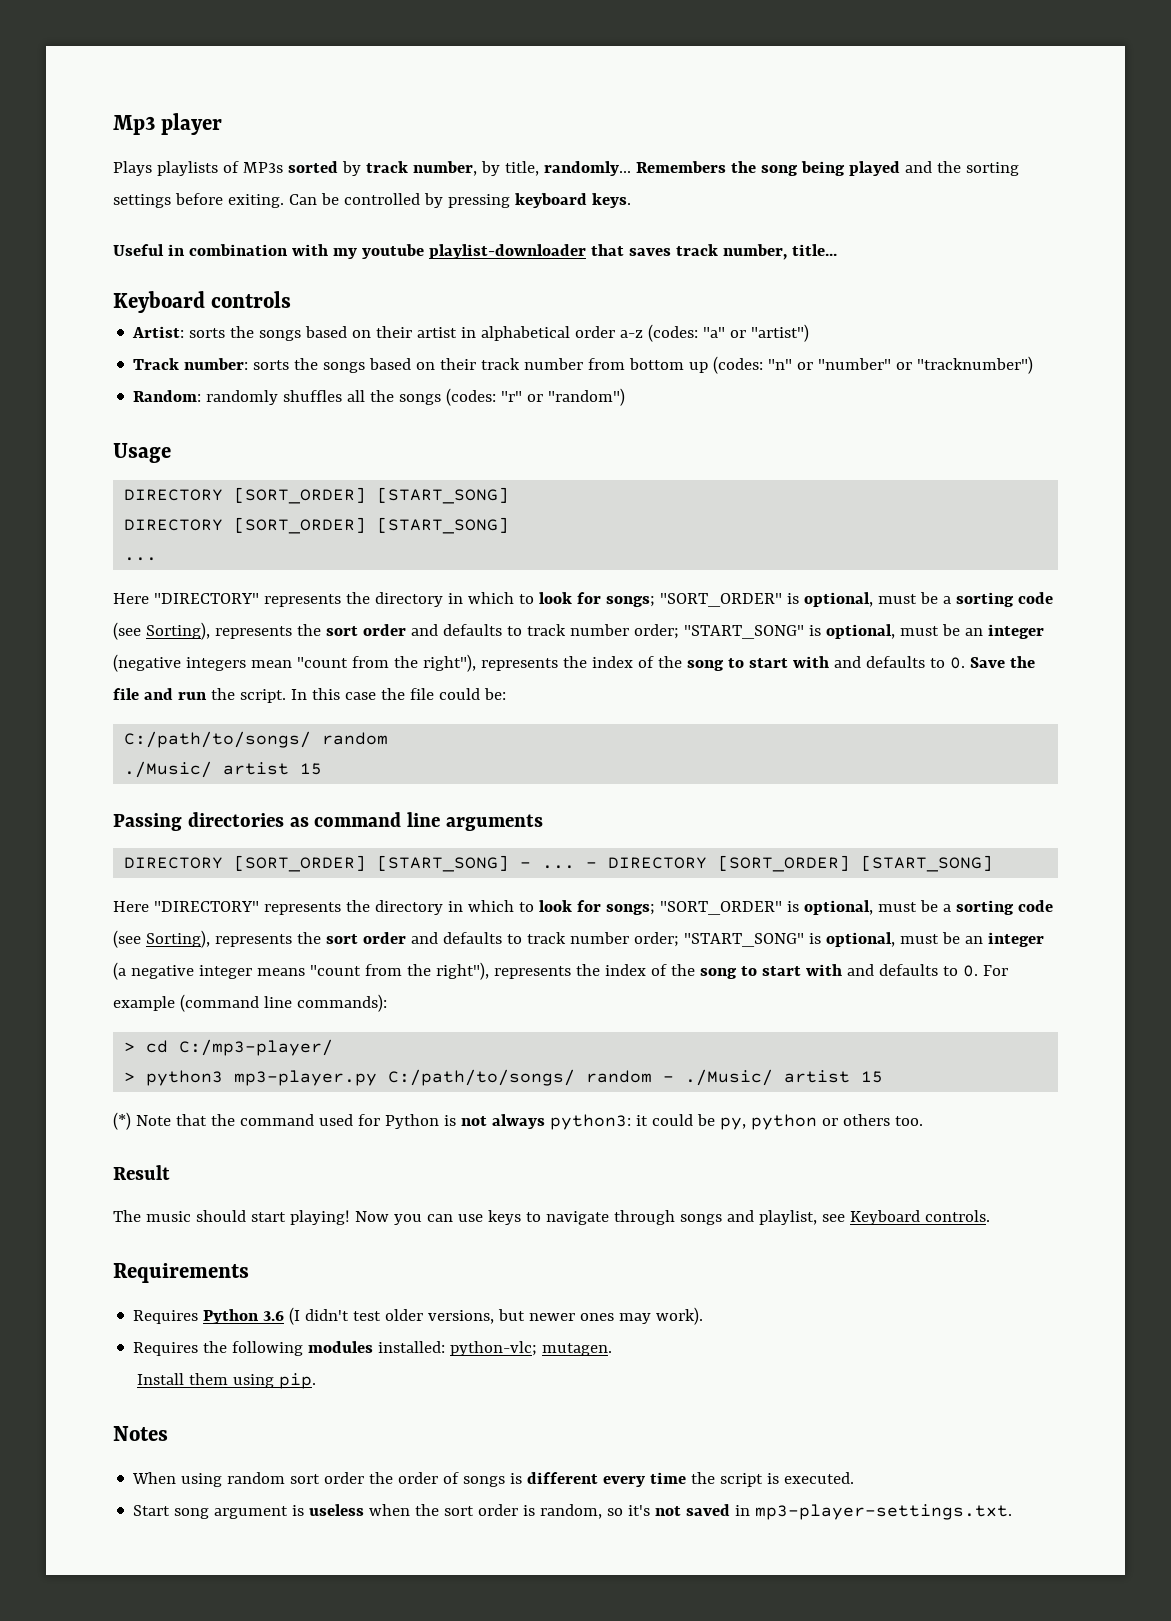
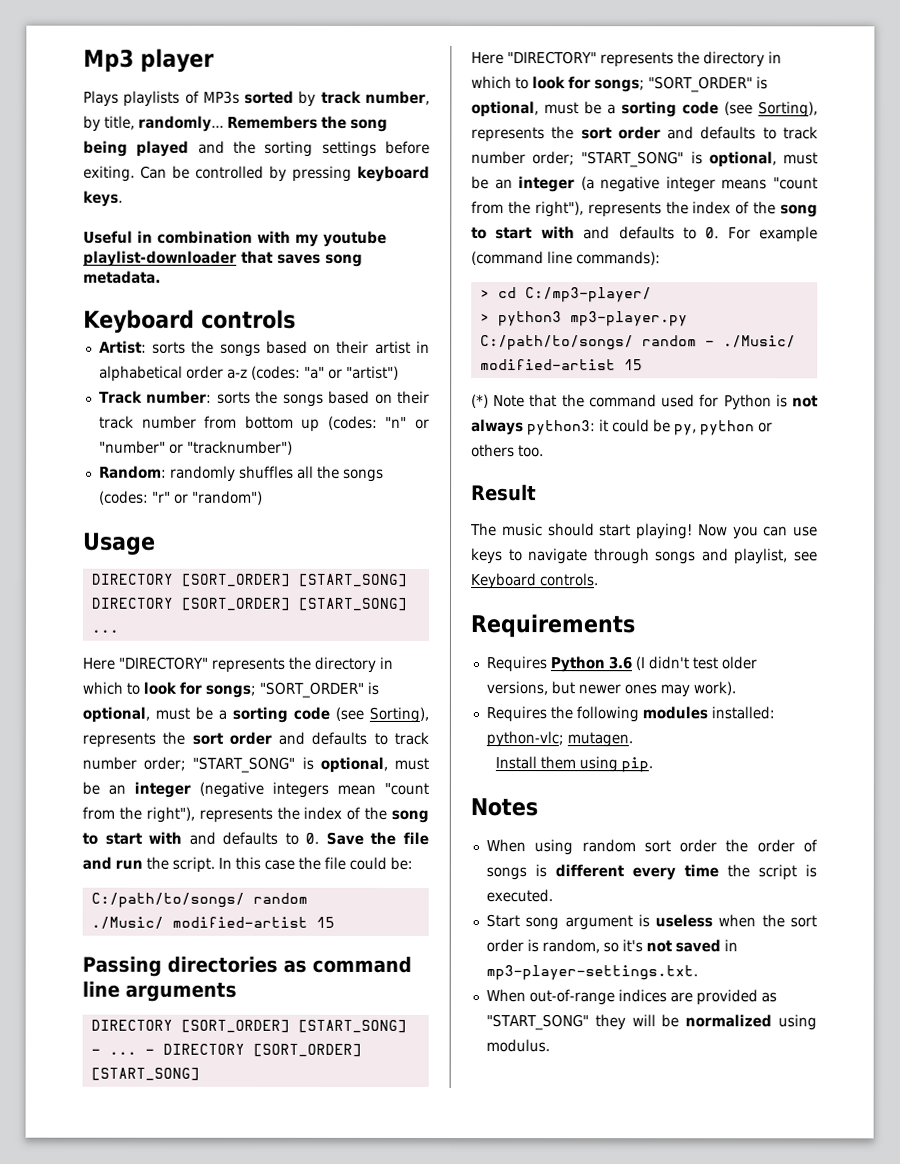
[675,244,837,260] track number, title... -> [325,253,363,267] [83,270,161,284] song metadata.
[223,762,290,775] artist -> [171,916,308,928] modified-artist
[784,1070,851,1083] artist -> [479,359,616,371] modified-artist
(1013, 1512) none -> [485,989,777,1006] [485,1014,817,1031] [485,1039,550,1053] // When out-of-range indices are provided as "START_SONG" they will be normalized using modulus.

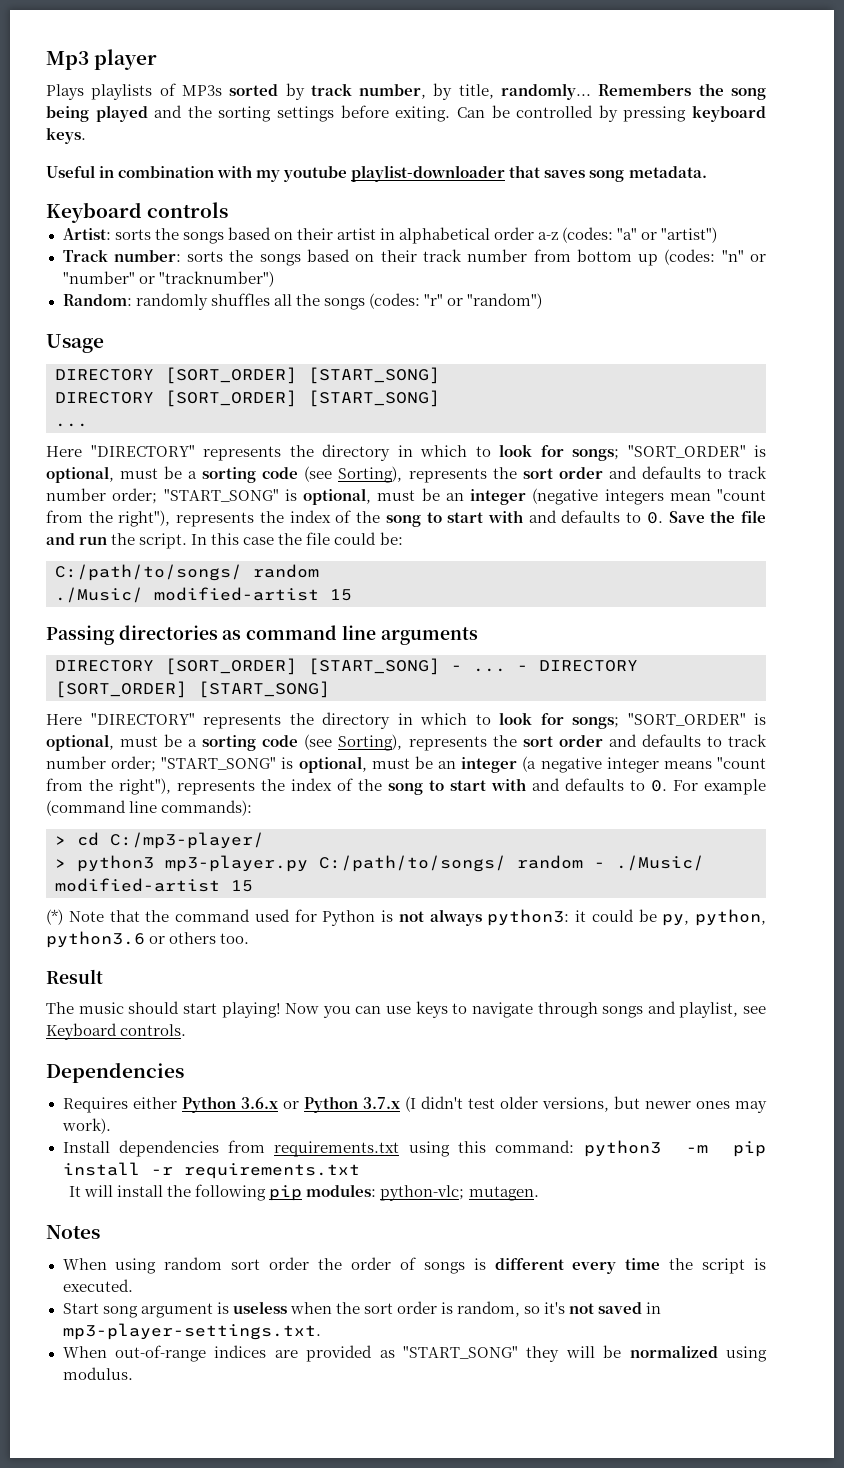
[700,420,755,436] python -> [695,909,766,926] [46,931,145,948] python, python3.6
[470,614,635,638] [485,656,632,673] Requirements // Requires Python 3.6 -> [46,1062,184,1083] [62,1096,400,1113] Dependencies // Requires either Python 3.6.x or Python 3.7.x
[485,706,775,723] [485,731,633,748] [495,756,654,773] Requires the following modules installed: python-vlc; mutagen. // Install them using pip. -> [62,1140,766,1157] [62,1162,360,1179] [69,1184,539,1201] Install dependencies from requirements.txt using this command: python3 -m pip install -r requirements.txt // It will install the following pip modules: python-vlc; mutagen.

